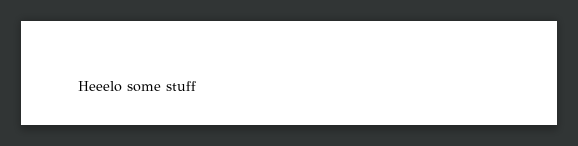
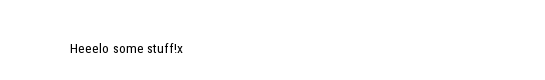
[166,81,196,91] stuff -> [147,43,184,53] stuff!x

